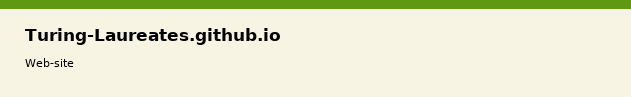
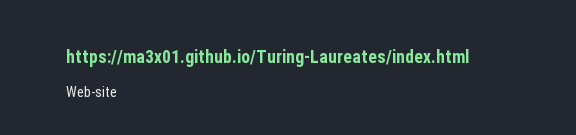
[25,28,281,45] Turing-Laureates.github.io -> [66,49,469,67] https://ma3x01.github.io/Turing-Laureates/index.html

